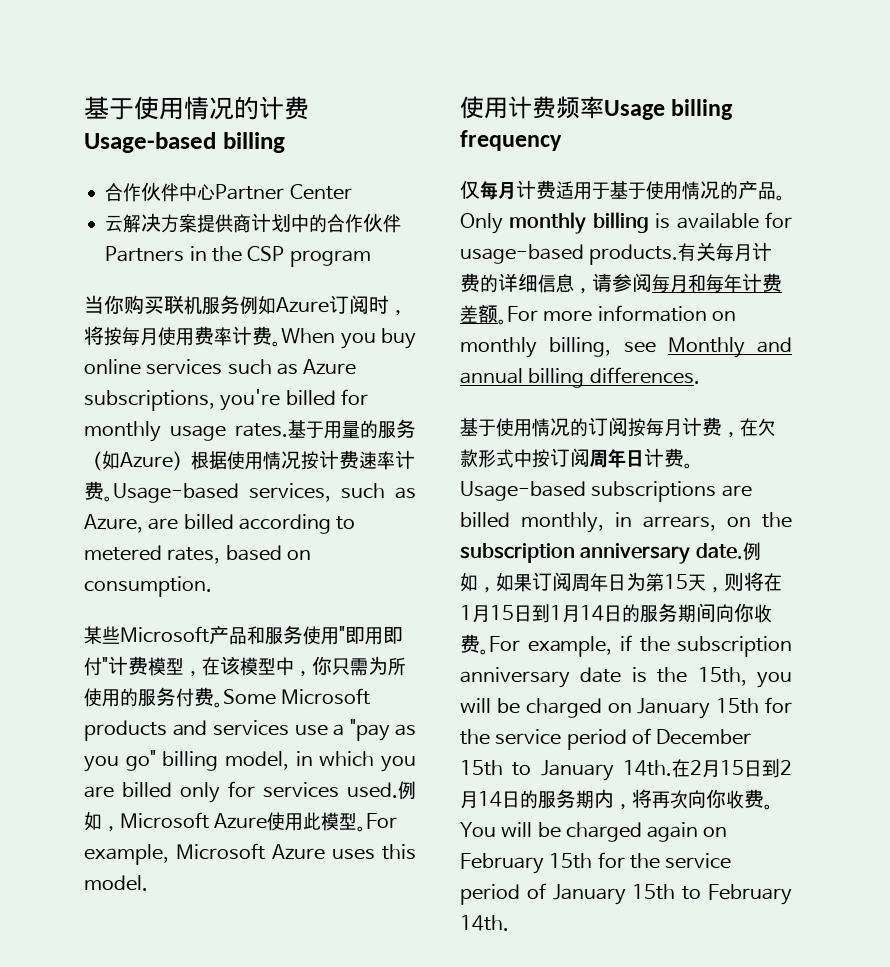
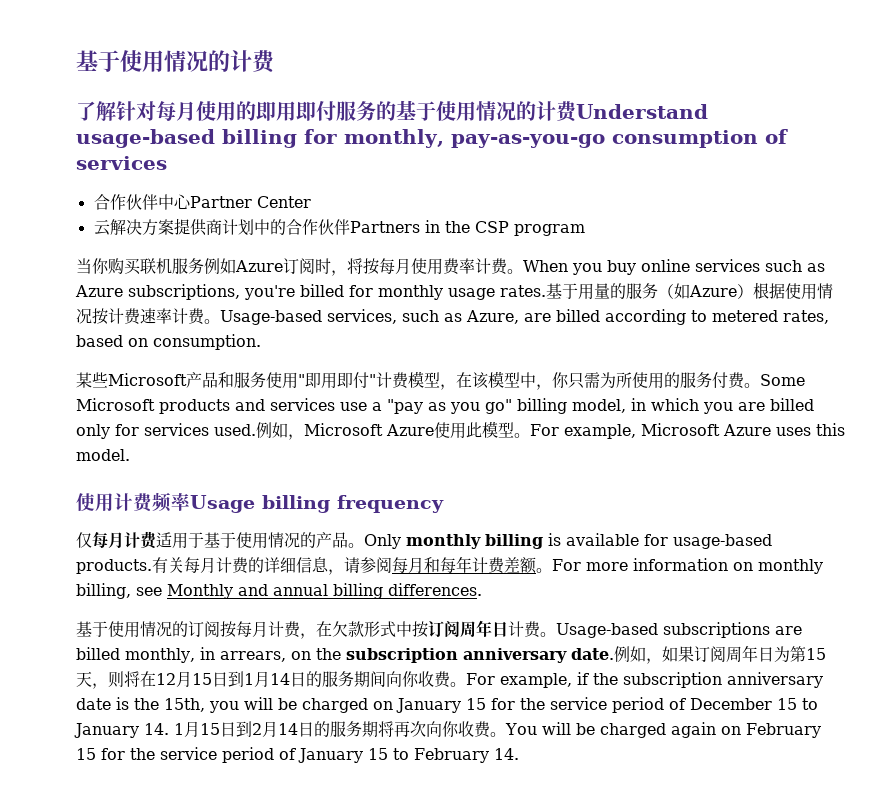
[84,96,309,120] [84,132,285,153] 基于使用情况的计费Usage-based billing -> [76,50,276,73] [76,100,708,122] [76,129,788,148] [76,156,167,170] 基于使用情况的计费 // 了解针对每月使用的即用即付服务的基于使用情况的计费Understand usage-based billing for monthly, pay-as-you-go consumption of services
[460,605,472,620] 1 -> [156,673,176,685] 12
[716,698,760,714] 15th -> [466,698,486,710] 15
[460,760,503,776] 15th -> [777,698,797,710] 15
[623,759,702,778] 14th.在2 -> [144,723,184,735] 14. 1
[594,789,632,810] 内， -> (378, 729) none
[549,853,593,869] 15th -> [76,748,96,760] 15
[632,884,676,900] 15th -> [368,748,388,760] 15
[460,915,509,931] 14th. -> [493,748,519,760] 14.

